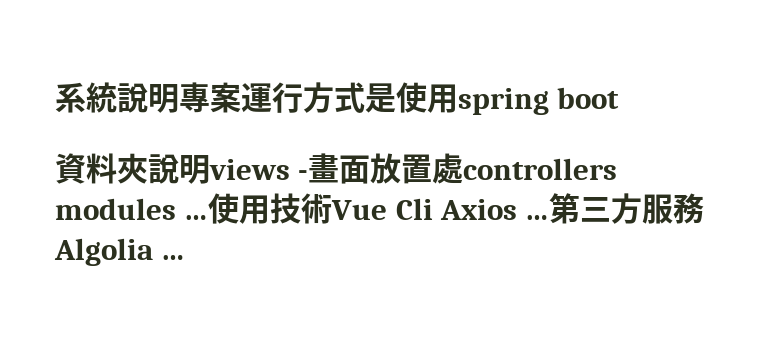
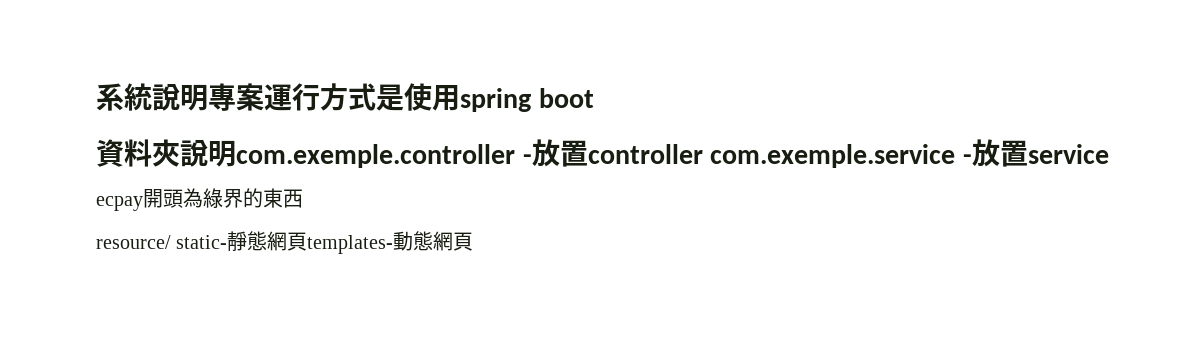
[209,153,618,184] [55,193,705,224] [54,238,186,266] views -畫面放置處controllers modules …使用技術Vue Cli Axios …第三方服務Algolia … -> [236,139,1109,168] [96,188,303,211] [96,231,474,254] com.exemple.controller -放置controller com.exemple.service -放置service // ecpay開頭為綠界的東西 // resource/ static-靜態網頁templates-動態網頁

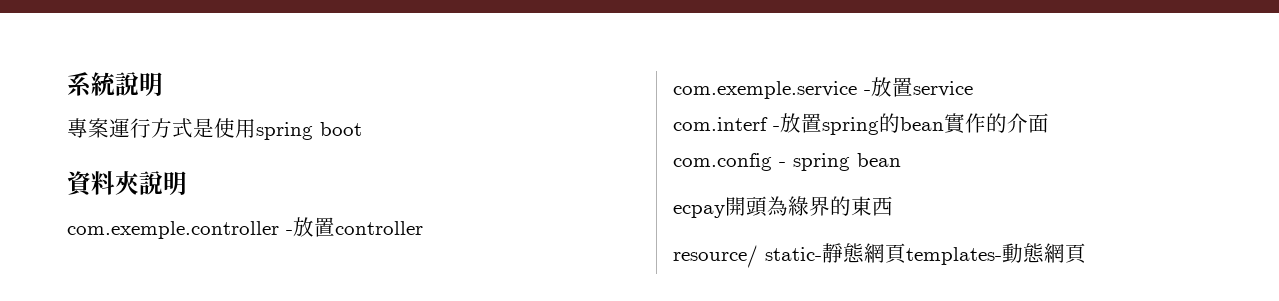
(208, 97) none -> (163, 84) //
(236, 153) none -> (187, 183) //
(703, 154) none -> (423, 228) //
(1109, 154) none -> [673,113,1049,135] [673,153,901,171] // com.interf -放置spring的bean實作的介面 // com.config - spring bean

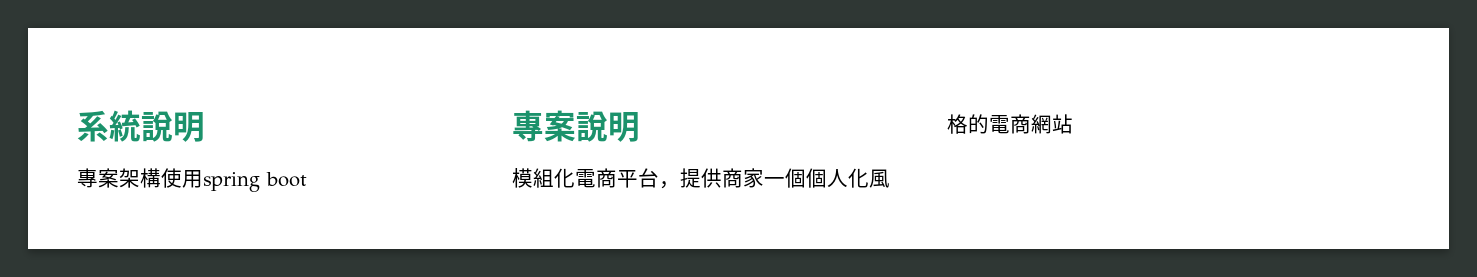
[109,118,214,138] 運行方式是 -> [119,168,161,188] 架構
[67,171,187,197] [67,217,423,239] [673,77,973,99] [673,113,1049,135] [673,153,901,171] [673,196,893,218] [673,243,1087,268] 資料夾說明 // com.exemple.controller -放置controller // com.exemple.service -放置service // com.interf -放置spring的bean實作的介面 // com.config - spring bean // ecpay開頭為綠界的東西 // resource/ static-靜態網頁templates-動態網頁 -> [512,110,640,142] [512,168,890,189] [947,114,1073,134] 專案說明 // 模組化電商平台，提供商家一個個人化風格的電商網站

